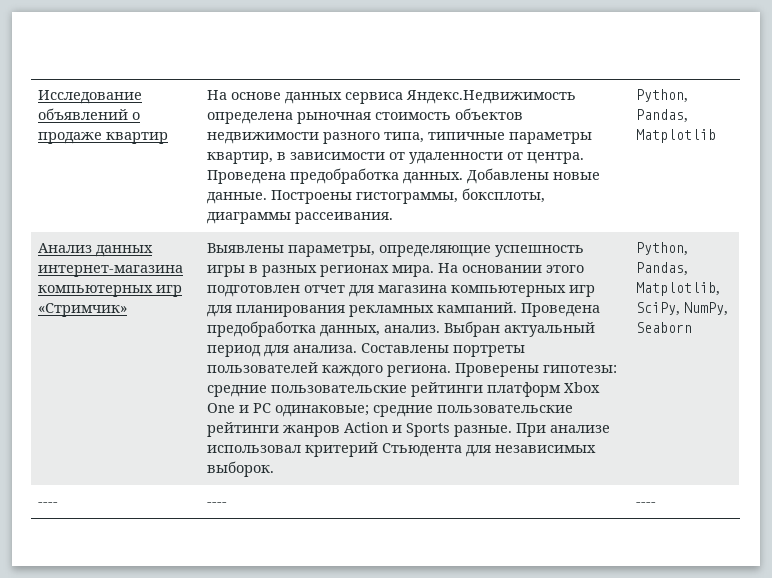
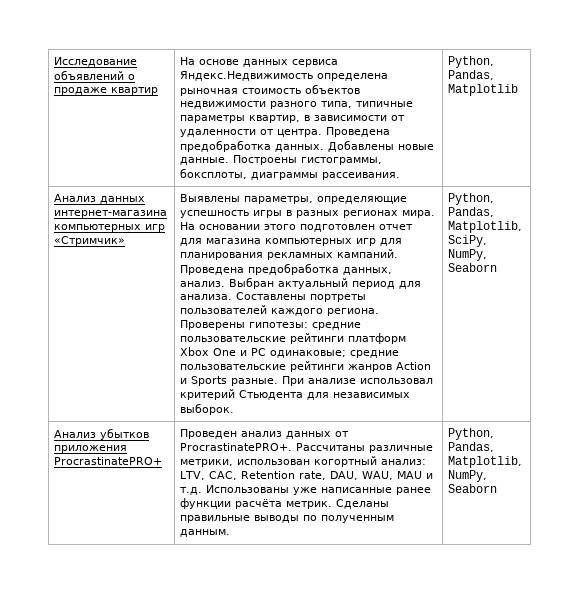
[38,502,59,506] [207,502,228,506] [636,502,657,506] ---- | ---- | ---- -> [53,428,149,440] [53,445,127,453] [53,457,162,465] [179,429,349,439] [179,443,433,453] [179,456,426,467] [179,471,433,480] [179,485,431,495] [179,498,389,509] [179,515,394,523] [179,529,230,537] [447,428,494,440] [447,442,494,452] [447,456,522,468] [447,470,487,482] [447,484,497,493] Анализ убытков приложения ProcrastinatePRO+ | Проведен анализ данных от ProcrastinatePRO+. Рассчитаны различные метрики, использован когортный анализ: LTV, CAC, Retention rate, DAU, WAU, MAU и т.д. Использованы уже написанные ранее функции расчёта метрик. Сделаны правильные выводы по полученным данным. | Python, Pandas, Matplotlib, NumPy, Seaborn

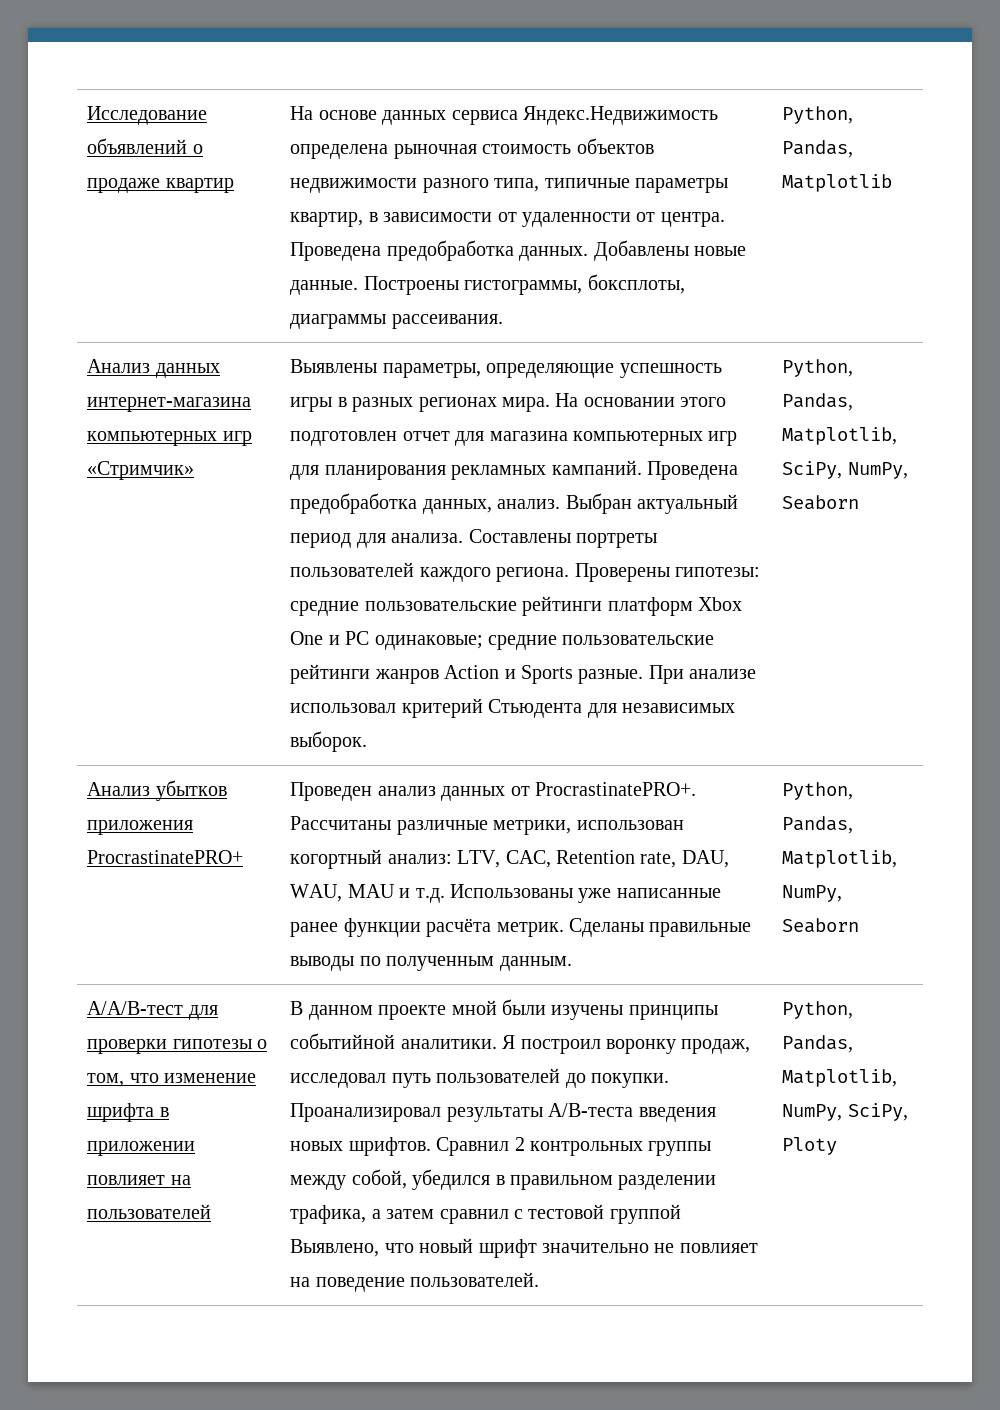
(497, 488) none -> [87,1001,218,1020] [87,1039,268,1054] [87,1073,257,1087] [87,1103,169,1122] [87,1141,196,1156] [87,1175,191,1185] [87,1204,212,1219] [290,999,718,1020] [290,1033,751,1054] [290,1068,670,1088] [290,1103,716,1122] [290,1137,712,1156] [290,1169,717,1190] [290,1204,681,1224] [290,1238,758,1258] [290,1272,540,1292] [782,1001,854,1019] [782,1035,854,1053] [782,1069,898,1087] [782,1103,908,1121] [782,1137,838,1155] // A/A/B-тест для проверки гипотезы о том, что изменение шрифта в приложении повлияет на пользователей | В данном проекте мной были изучены принципы событийной аналитики. Я построил воронку продаж, исследовал путь пользователей до покупки. Проанализировал результаты A/B-теста введения новых шрифтов. Сравнил 2 контрольных группы между собой, убедился в правильном разделении трафика, а затем сравнил с тестовой группой Выявлено, что новый шрифт значительно не повлияет на поведение пользователей. | Python, Pandas, Matplotlib, NumPy, SciPy, Ploty

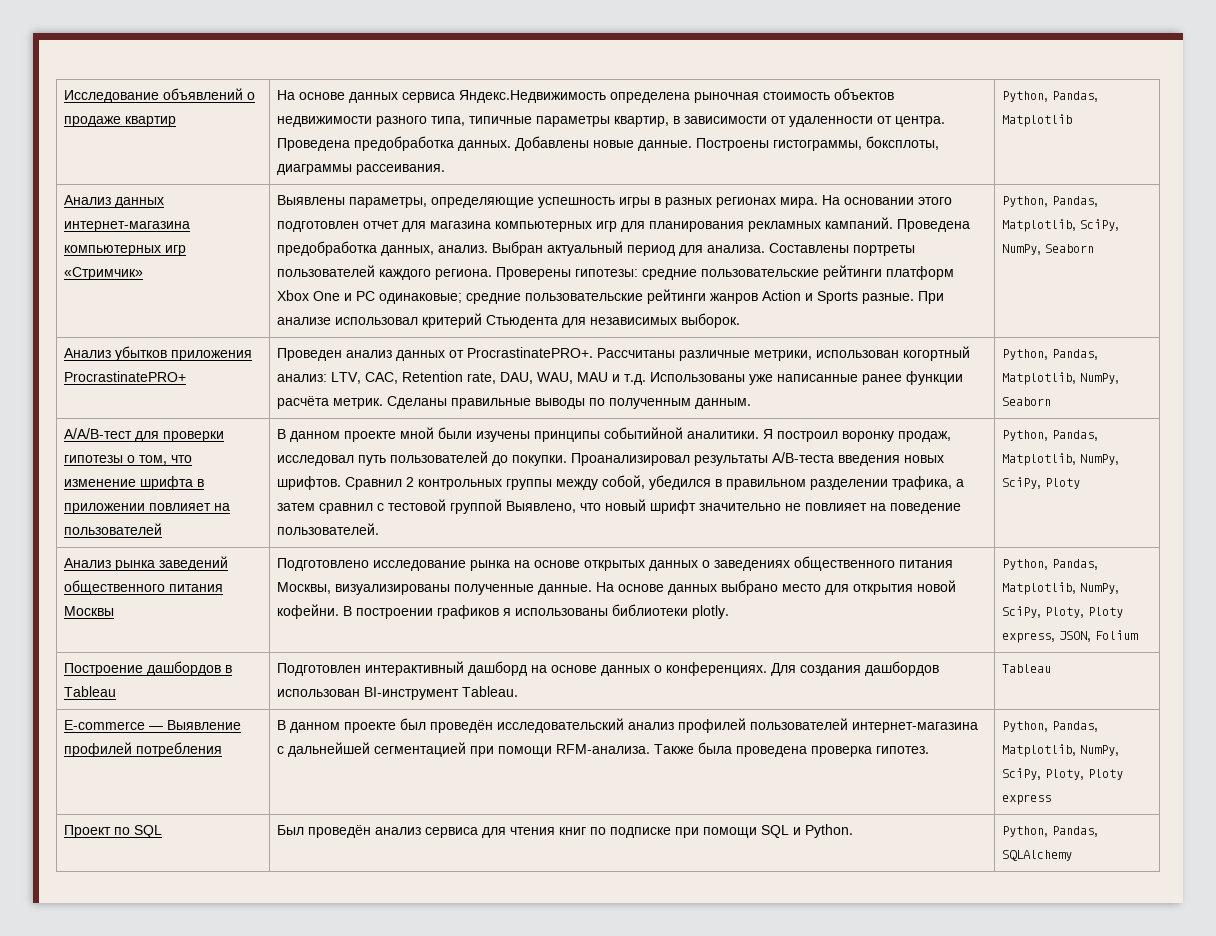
(838, 1146) none -> [64,556,229,571] [64,580,224,595] [64,606,115,616] [277,556,954,571] [277,580,957,595] [277,604,730,619] [1002,559,1099,570] [1002,582,1120,595] [1002,606,1124,618] [1002,630,1139,643] [64,661,233,676] [64,686,117,697] [277,661,940,676] [277,686,519,700] [1002,664,1052,673] [64,720,242,730] [64,742,223,757] [277,718,979,733] [277,742,930,757] [1002,721,1099,732] [1002,744,1120,757] [1002,768,1124,780] [1002,794,1052,805] [64,825,163,838] [277,824,854,838] [1002,826,1099,837] [1002,850,1073,861] // Анализ рынка заведений общественного питания Москвы | Подготовлено исследование рынка на основе открытых данных о заведениях общественного питания Москвы, визуализированы полученные данные. На основе данных выбрано место для открытия новой кофейни. В построении графиков я использованы библиотеки plotly. | Python, Pandas, Matplotlib, NumPy, SciPy, Ploty, Ploty express, JSON, Folium // Построение дашбордов в Tableau | Подготовлен интерактивный дашборд на основе данных о конференциях. Для создания дашбордов использован BI-инструмент Tableau. | Tableau // E-commerce — Выявление профилей потребления | В данном проекте был проведён исследовательский анализ профилей пользователей интернет-магазина с дальнейшей сегментацией при помощи RFM-анализа. Также была проведена проверка гипотез. | Python, Pandas, Matplotlib, NumPy, SciPy, Ploty, Ploty express // Проект по SQL | Был проведён анализ сервиса для чтения книг по подписке при помощи SQL и Python. | Python, Pandas, SQLAlchemy

